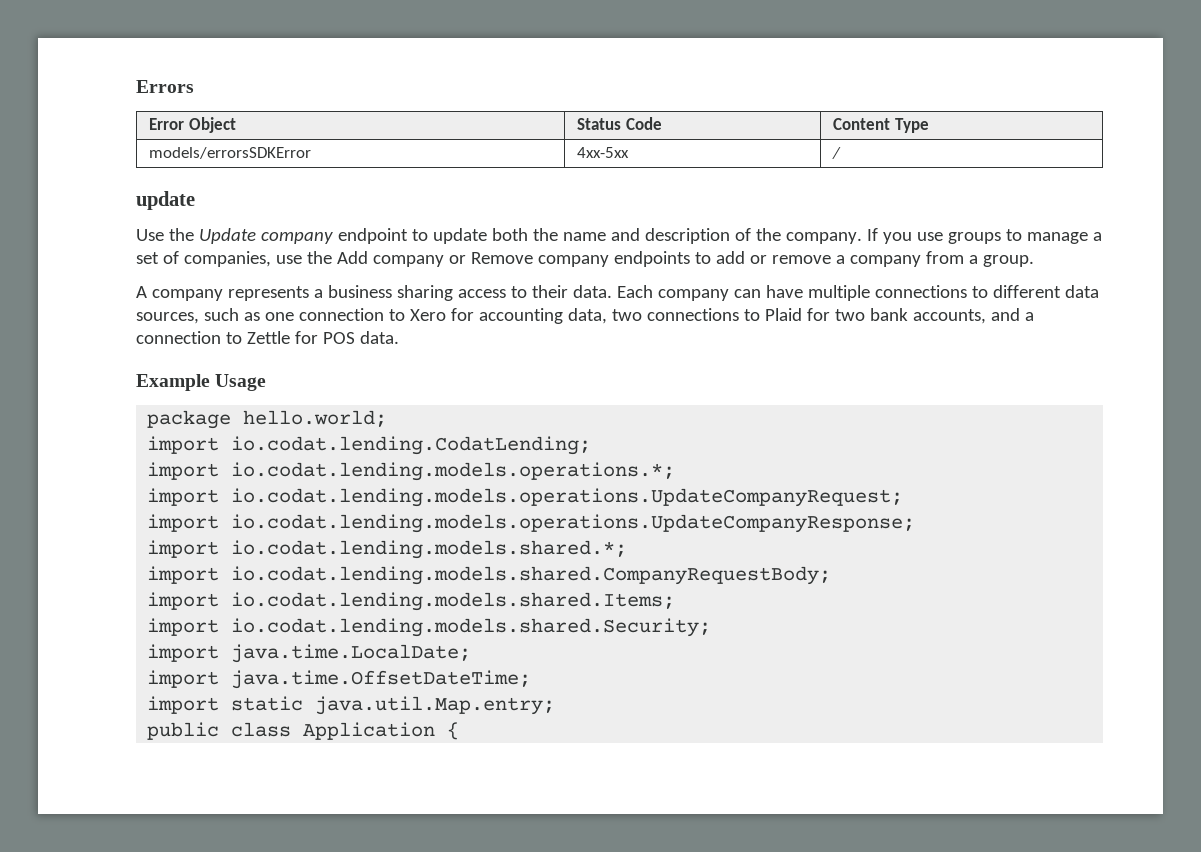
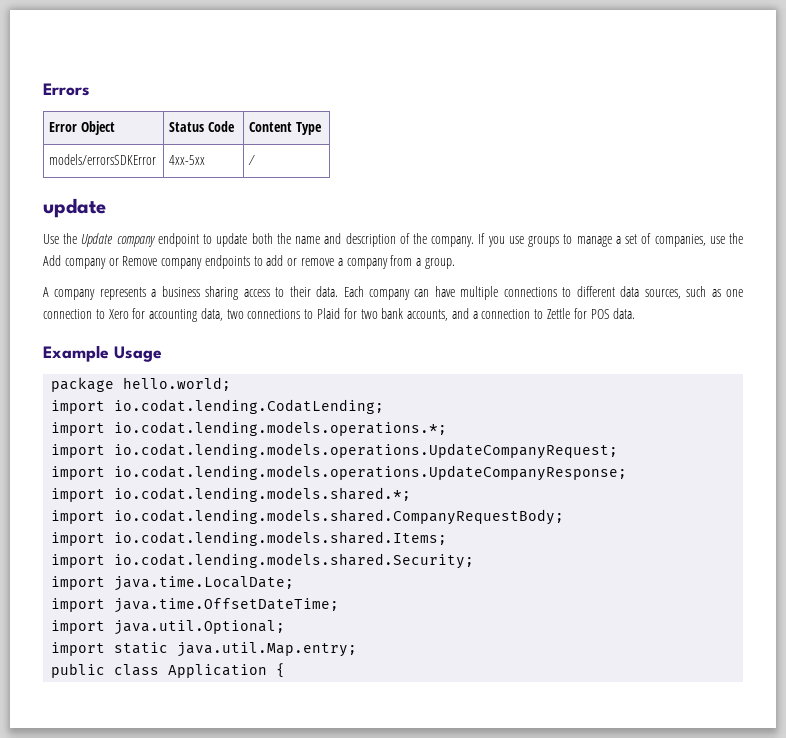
(532, 679) none -> [51,620,286,635] // import java.util.Optional;

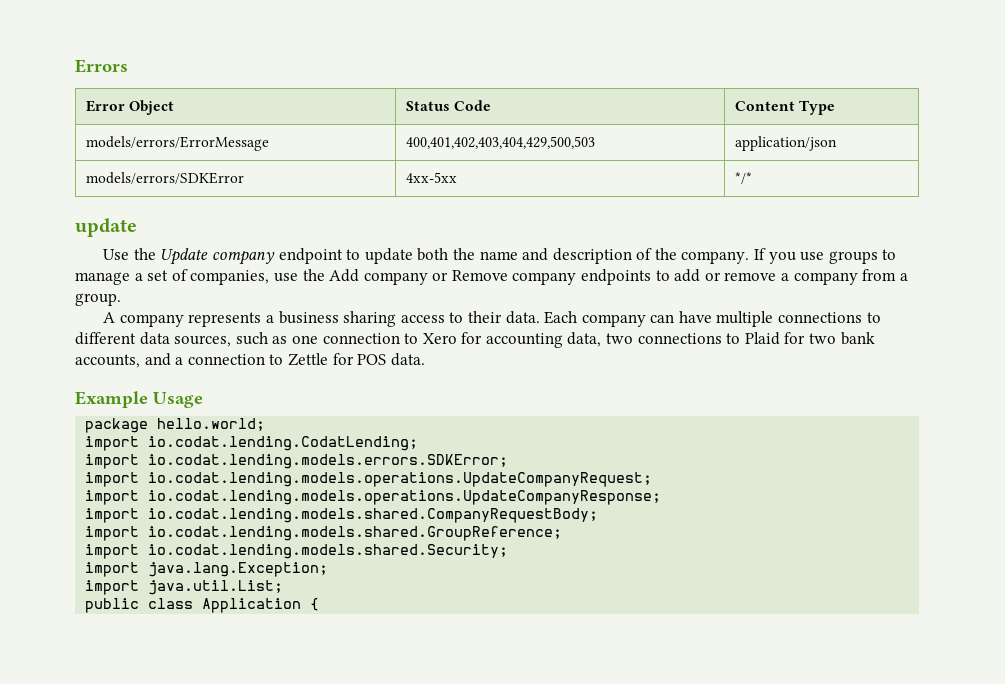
[49,154,157,165] models/errorsSDKError -> [86,136,270,151] [406,136,596,149] [735,136,838,151] [86,172,245,184] models/errors/ErrorMessage | 400,401,402,403,404,429,500,503 | application/json // models/errors/SDKError
[248,155,256,165] / -> [735,172,753,184] */*
[114,421,448,436] io.codat.lending.models.operations.*; -> [148,454,509,469] io.codat.lending.models.errors.SDKError;
[51,487,412,502] // import io.codat.lending.models.shared.*; -> (662, 497) none
[114,531,448,546] io.codat.lending.models.shared.Items; -> [148,526,563,541] io.codat.lending.models.shared.GroupReference;
[114,576,295,591] [51,598,340,613] [51,620,286,635] [51,642,358,657] java.time.LocalDate; // import java.time.OffsetDateTime; // import java.util.Optional; // import static java.util.Map.entry; -> [148,562,329,577] [85,580,284,595] java.lang.Exception; // import java.util.List;

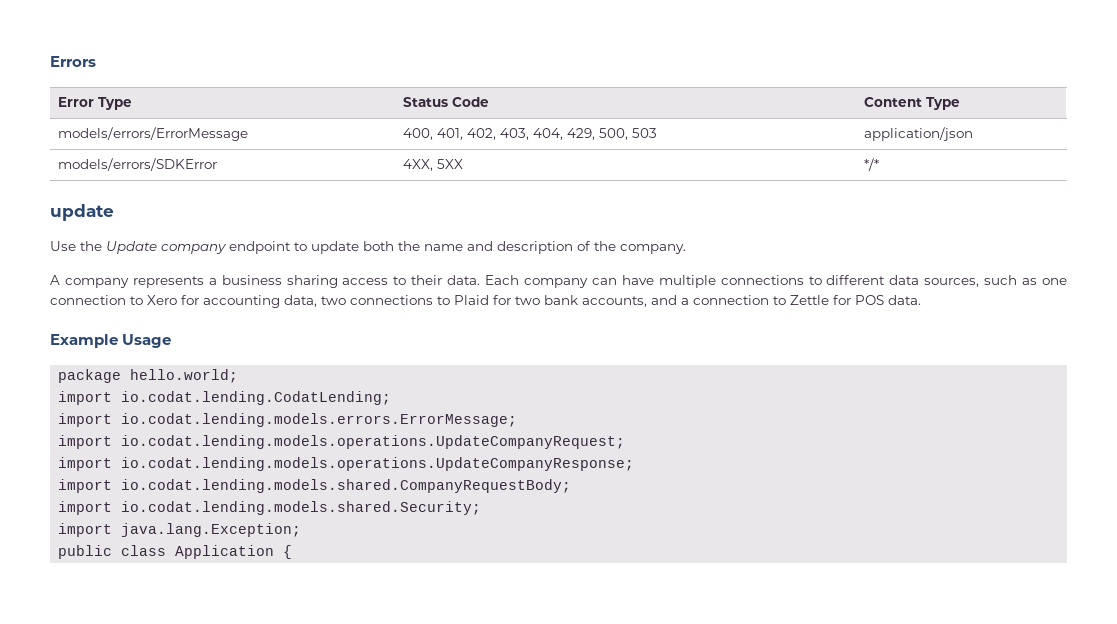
[129,100,175,115] Object -> [97,97,132,110] Type
[406,136,596,149] 400,401,402,403,404,429,500,503 -> [402,128,657,140] 400, 401, 402, 403, 404, 429, 500, 503
[406,172,458,183] 4xx-5xx -> [402,159,463,171] 4XX, 5XX
[754,248,897,264] [75,269,908,285] [75,293,121,306] If you use groups to manage a set of companies, use the Add company or Remove company endpoints to add or remove a company from a group. -> (686, 249) none
[148,454,509,469] io.codat.lending.models.errors.SDKError; -> [121,413,518,427] io.codat.lending.models.errors.ErrorMessage;
[85,526,563,541] // import io.codat.lending.models.shared.GroupReference; -> (572, 486) none
[85,580,284,595] // import java.util.List; -> (302, 530) none

